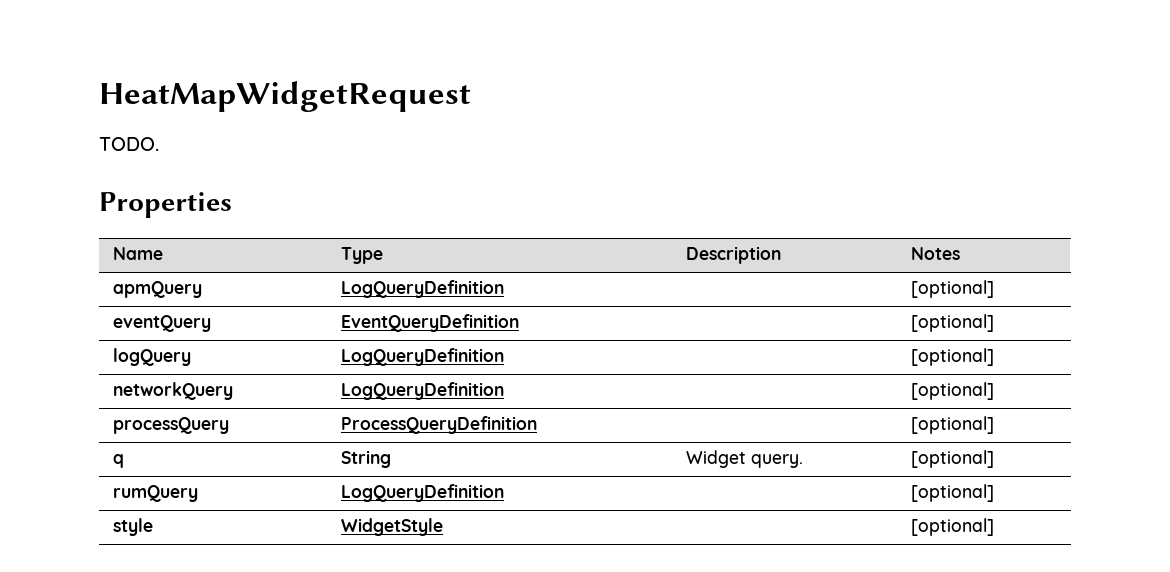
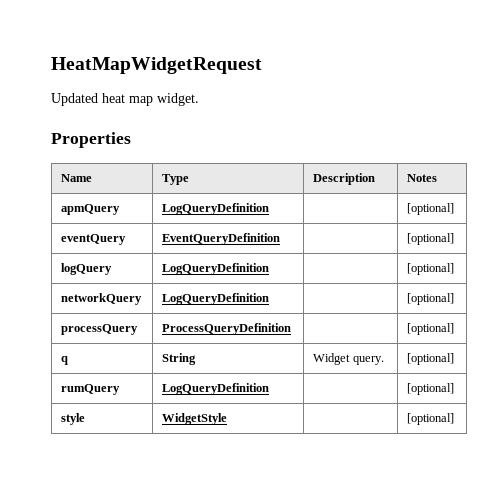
[99,137,159,151] TODO. -> [51,93,199,106] Updated heat map widget.

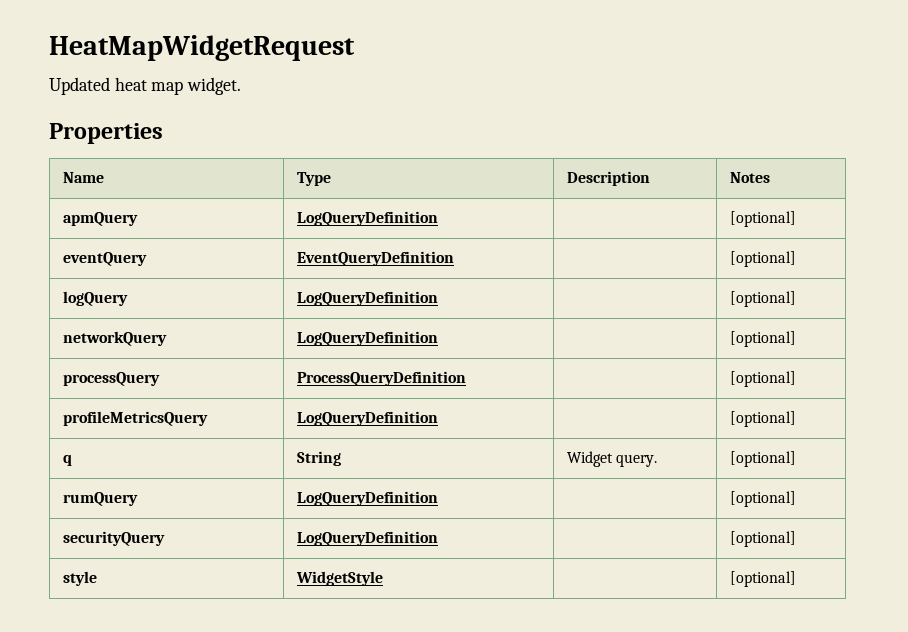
(455, 329) none -> [62,411,208,426] [296,411,438,426] [729,411,796,427] // profileMetricsQuery | LogQueryDefinition | | [optional]
(455, 389) none -> [62,531,165,546] [296,531,438,546] [729,531,796,547] // securityQuery | LogQueryDefinition | | [optional]

